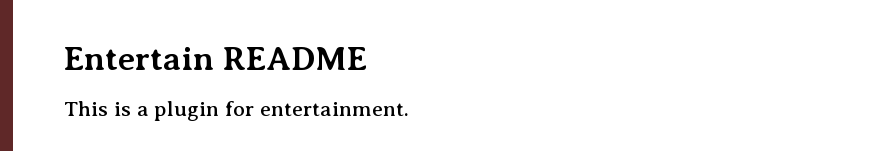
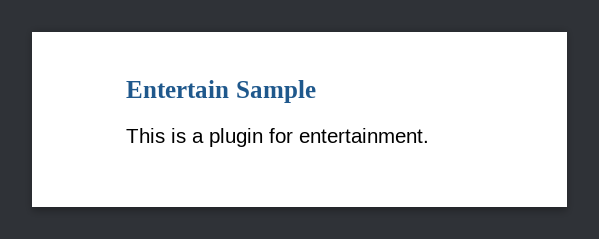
[223,47,368,70] README -> [235,80,316,103] Sample

